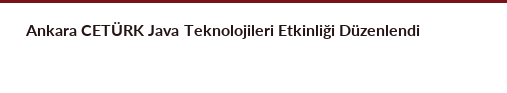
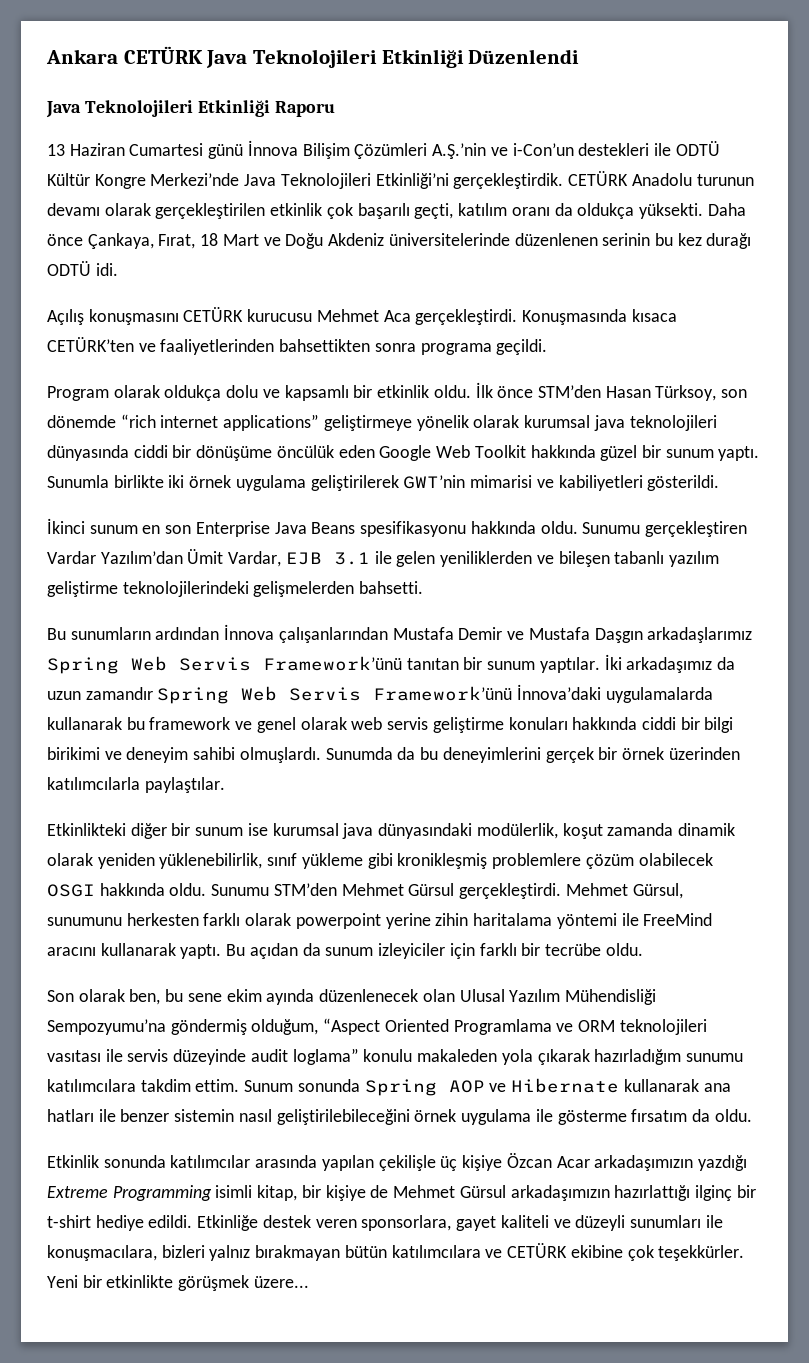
(420, 30) none -> [46,100,335,118] [47,140,720,159] [47,171,754,189] [47,203,746,219] [47,233,752,249] [47,261,118,276] [47,307,677,325] [47,337,548,355] [47,382,748,401] [47,414,717,431] [47,445,760,461] [47,475,720,491] [47,518,747,537] [47,549,719,567] [47,581,424,597] [47,624,753,643] [47,654,736,674] [47,684,713,704] [47,717,734,733] [47,747,740,763] [47,777,225,793] [47,823,735,839] [47,853,713,869] [47,883,683,899] [47,913,713,929] [47,943,643,959] [47,989,656,1005] [47,1018,707,1035] [47,1048,743,1065] [47,1078,731,1096] [47,1109,752,1125] [47,1153,747,1171] [47,1185,756,1201] [47,1215,723,1231] [47,1243,745,1261] [47,1275,309,1291] // Java Teknolojileri Etkinliği Raporu // 13 Haziran Cumartesi günü İnnova Bilişim Çözümleri A.Ş.’nin ve i-Con’un destekleri ile ODTÜ Kültür Kongre Merkezi’nde Java Teknolojileri Etkinliği’ni gerçekleştirdik. CETÜRK Anadolu turunun devamı olarak gerçekleştirilen etkinlik çok başarılı geçti, katılım oranı da oldukça yüksekti. Daha önce Çankaya, Fırat, 18 Mart ve Doğu Akdeniz üniversitelerinde düzenlenen serinin bu kez durağı ODTÜ idi. // Açılış konuşmasını CETÜRK kurucusu Mehmet Aca gerçekleştirdi. Konuşmasında kısaca CETÜRK’ten ve faaliyetlerinden bahsettikten sonra programa geçildi. // Program olarak oldukça dolu ve kapsamlı bir etkinlik oldu. İlk önce STM’den Hasan Türksoy, son dönemde “rich internet applications” geliştirmeye yönelik olarak kurumsal java teknolojileri dünyasında ciddi bir dönüşüme öncülük eden Google Web Toolkit hakkında güzel bir sunum yaptı. Sunumla birlikte iki örnek uygulama geliştirilerek GWT’nin mimarisi ve kabiliyetleri gösterildi. // İkinci sunum en son Enterprise Java Beans spesifikasyonu hakkında oldu. Sunumu gerçekleştiren Vardar Yazılım’dan Ümit Vardar, EJB 3.1 ile gelen yeniliklerden ve bileşen tabanlı yazılım geliştirme teknolojilerindeki gelişmelerden bahsetti. // Bu sunumların ardından İnnova çalışanlarından Mustafa Demir ve Mustafa Daşgın arkadaşlarımız Spring Web Servis Framework’ünü tanıtan bir sunum yaptılar. İki arkadaşımız da uzun zamandır Spring Web Servis Framework’ünü İnnova’daki uygulamalarda kullanarak bu framework ve genel olarak web servis geliştirme konuları hakkında ciddi bir bilgi birikimi ve deneyim sahibi olmuşlardı. Sunumda da bu deneyimlerini gerçek bir örnek üzerinden katılımcılarla paylaştılar. // Etkinlikteki diğer bir sunum ise kurumsal java dünyasındaki modülerlik, koşut zamanda dinamik olarak yeniden yüklenebilirlik, sınıf yükleme gibi kronikleşmiş problemlere çözüm olabilecek OSGI hakkında oldu. Sunumu STM’den Mehmet Gürsul gerçekleştirdi. Mehmet Gürsul, sunumunu herkesten farklı olarak powerpoint yerine zihin haritalama yöntemi ile FreeMind aracını kullanarak yaptı. Bu açıdan da sunum izleyiciler için farklı bir tecrübe oldu. // Son olarak ben, bu sene ekim ayında düzenlenecek olan Ulusal Yazılım Mühendisliği Sempozyumu’na göndermiş olduğum, “Aspect Oriented Programlama ve ORM teknolojileri vasıtası ile servis düzeyinde audit loglama” konulu makaleden yola çıkarak hazırladığım sunumu katılımcılara takdim ettim. Sunum sonunda Spring AOP ve Hibernate kullanarak ana hatları ile benzer sistemin nasıl geliştirilebileceğini örnek uygulama ile gösterme fırsatım da oldu. // Etkinlik sonunda katılımcılar arasında yapılan çekilişle üç kişiye Özcan Acar arkadaşımızın yazdığı Extreme Programming isimli kitap, bir kişiye de Mehmet Gürsul arkadaşımızın hazırlattığı ilginç bir t-shirt hediye edildi. Etkinliğe destek veren sponsorlara, gayet kaliteli ve düzeyli sunumları ile konuşmacılara, bizleri yalnız bırakmayan bütün katılımcılara ve CETÜRK ekibine çok teşekkürler. Yeni bir etkinlikte görüşmek üzere...

